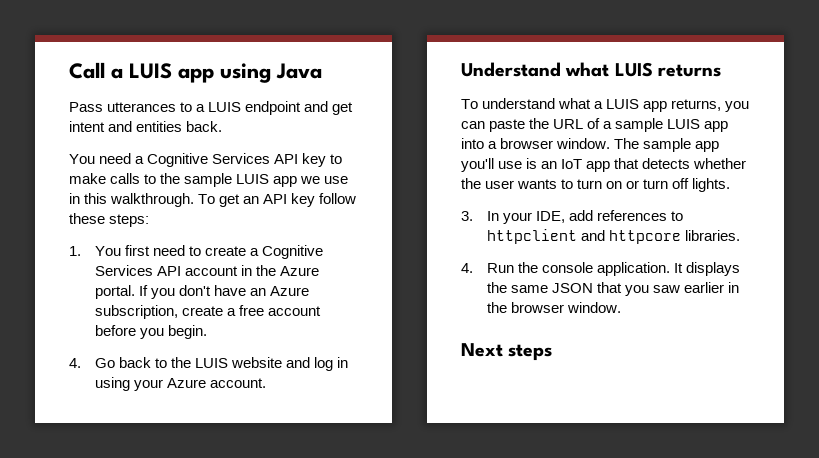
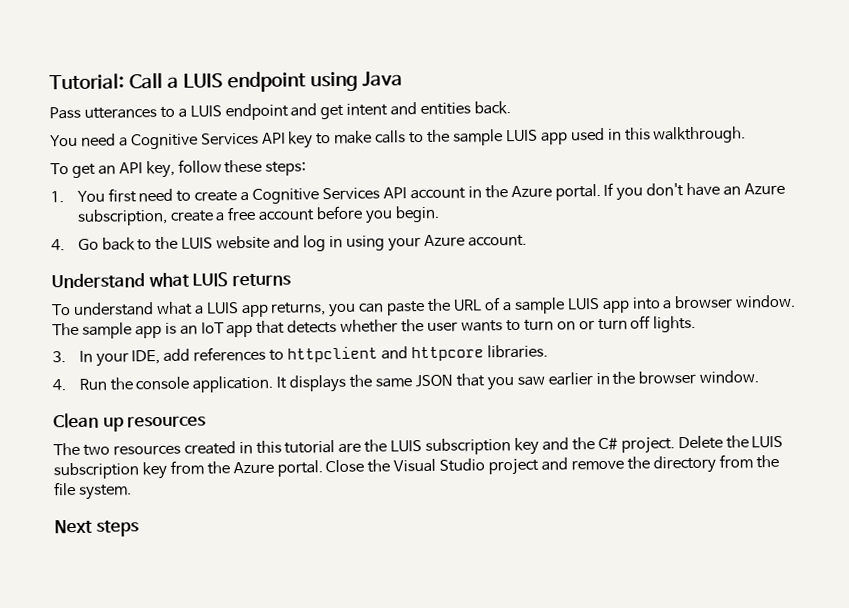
(69, 70) none -> [49,73,125,90] Tutorial:
[178,68,214,83] app -> [226,71,306,93] endpoint
[300,176,349,184] we use -> [570,127,605,141] used
(195, 200) none -> (747, 135) //
[291,193,316,207] key -> [145,160,175,179] key,
[461,158,523,172] you'll use -> (162, 332) none
(621, 307) none -> [53,412,207,432] [53,435,784,456] [53,454,779,480] [53,481,132,500] // Clean up resources // The two resources created in this tutorial are the LUIS subscription key and the C# project. Delete the LUIS subscription key from the Azure portal. Close the Visual Studio project and remove the directory from the file system.

